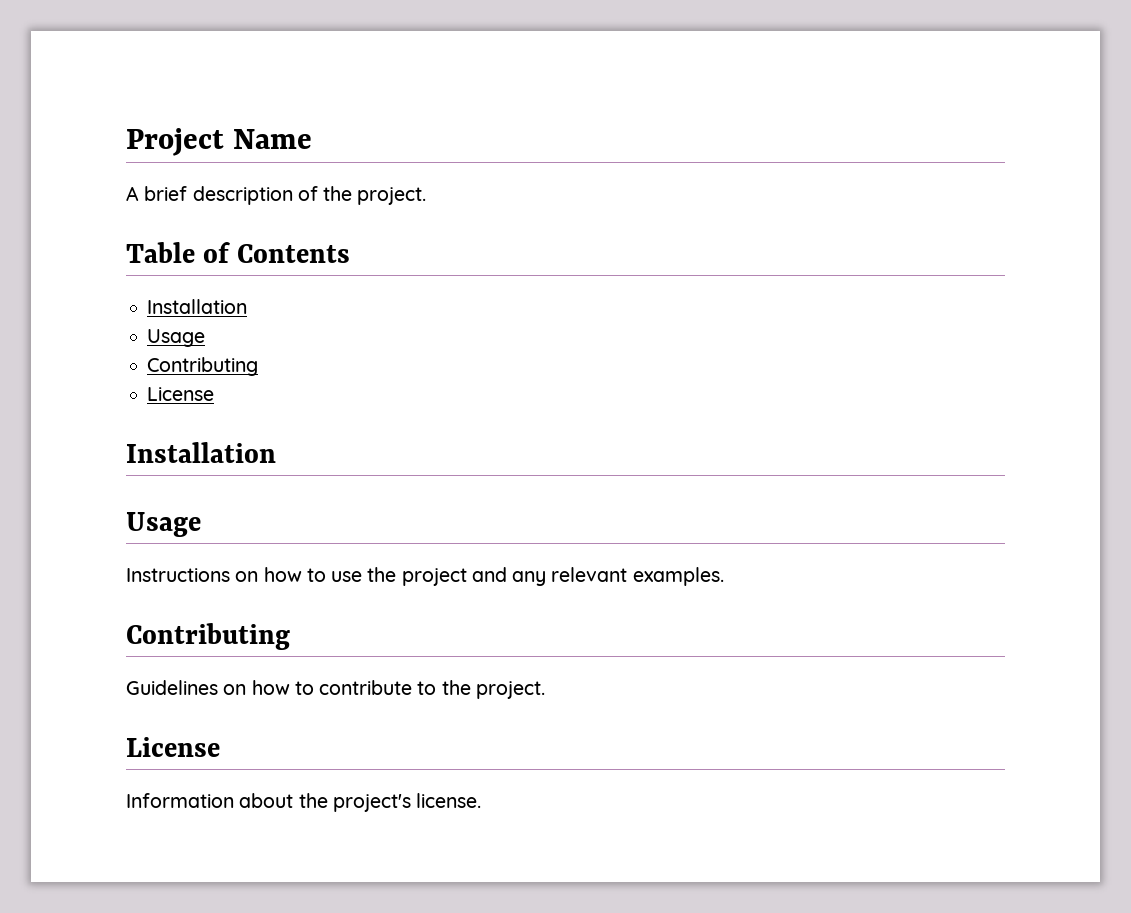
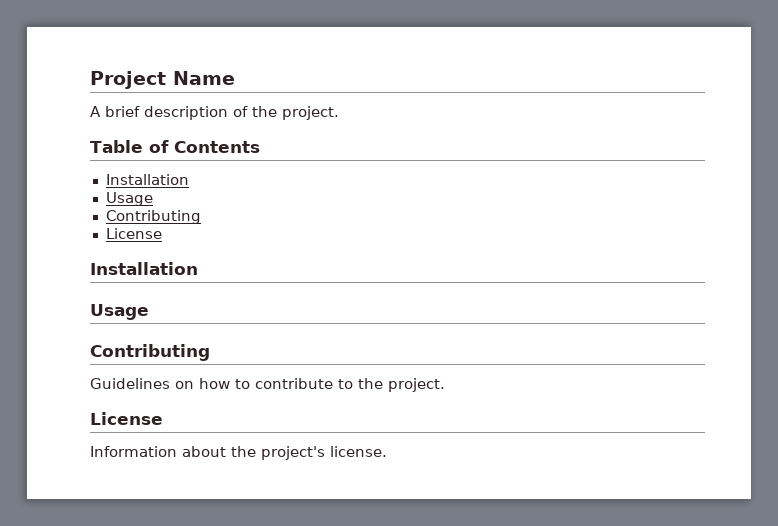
[126,567,724,586] // Instructions on how to use the project and any relevant examples. -> (149, 312) none

